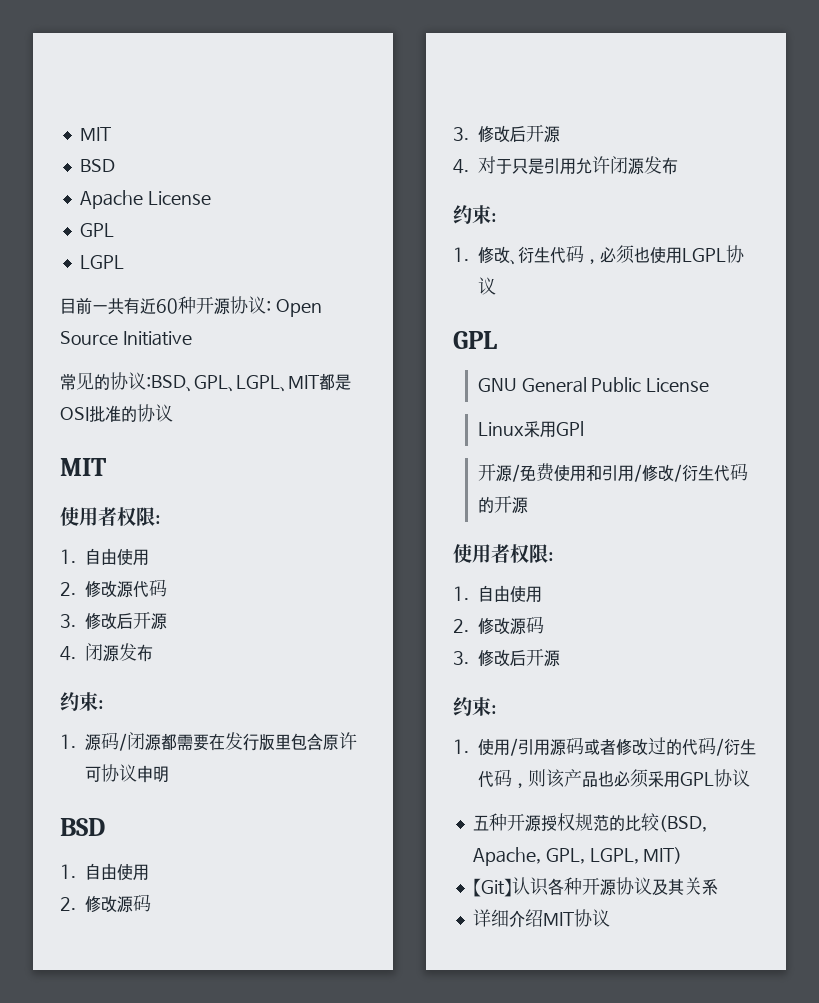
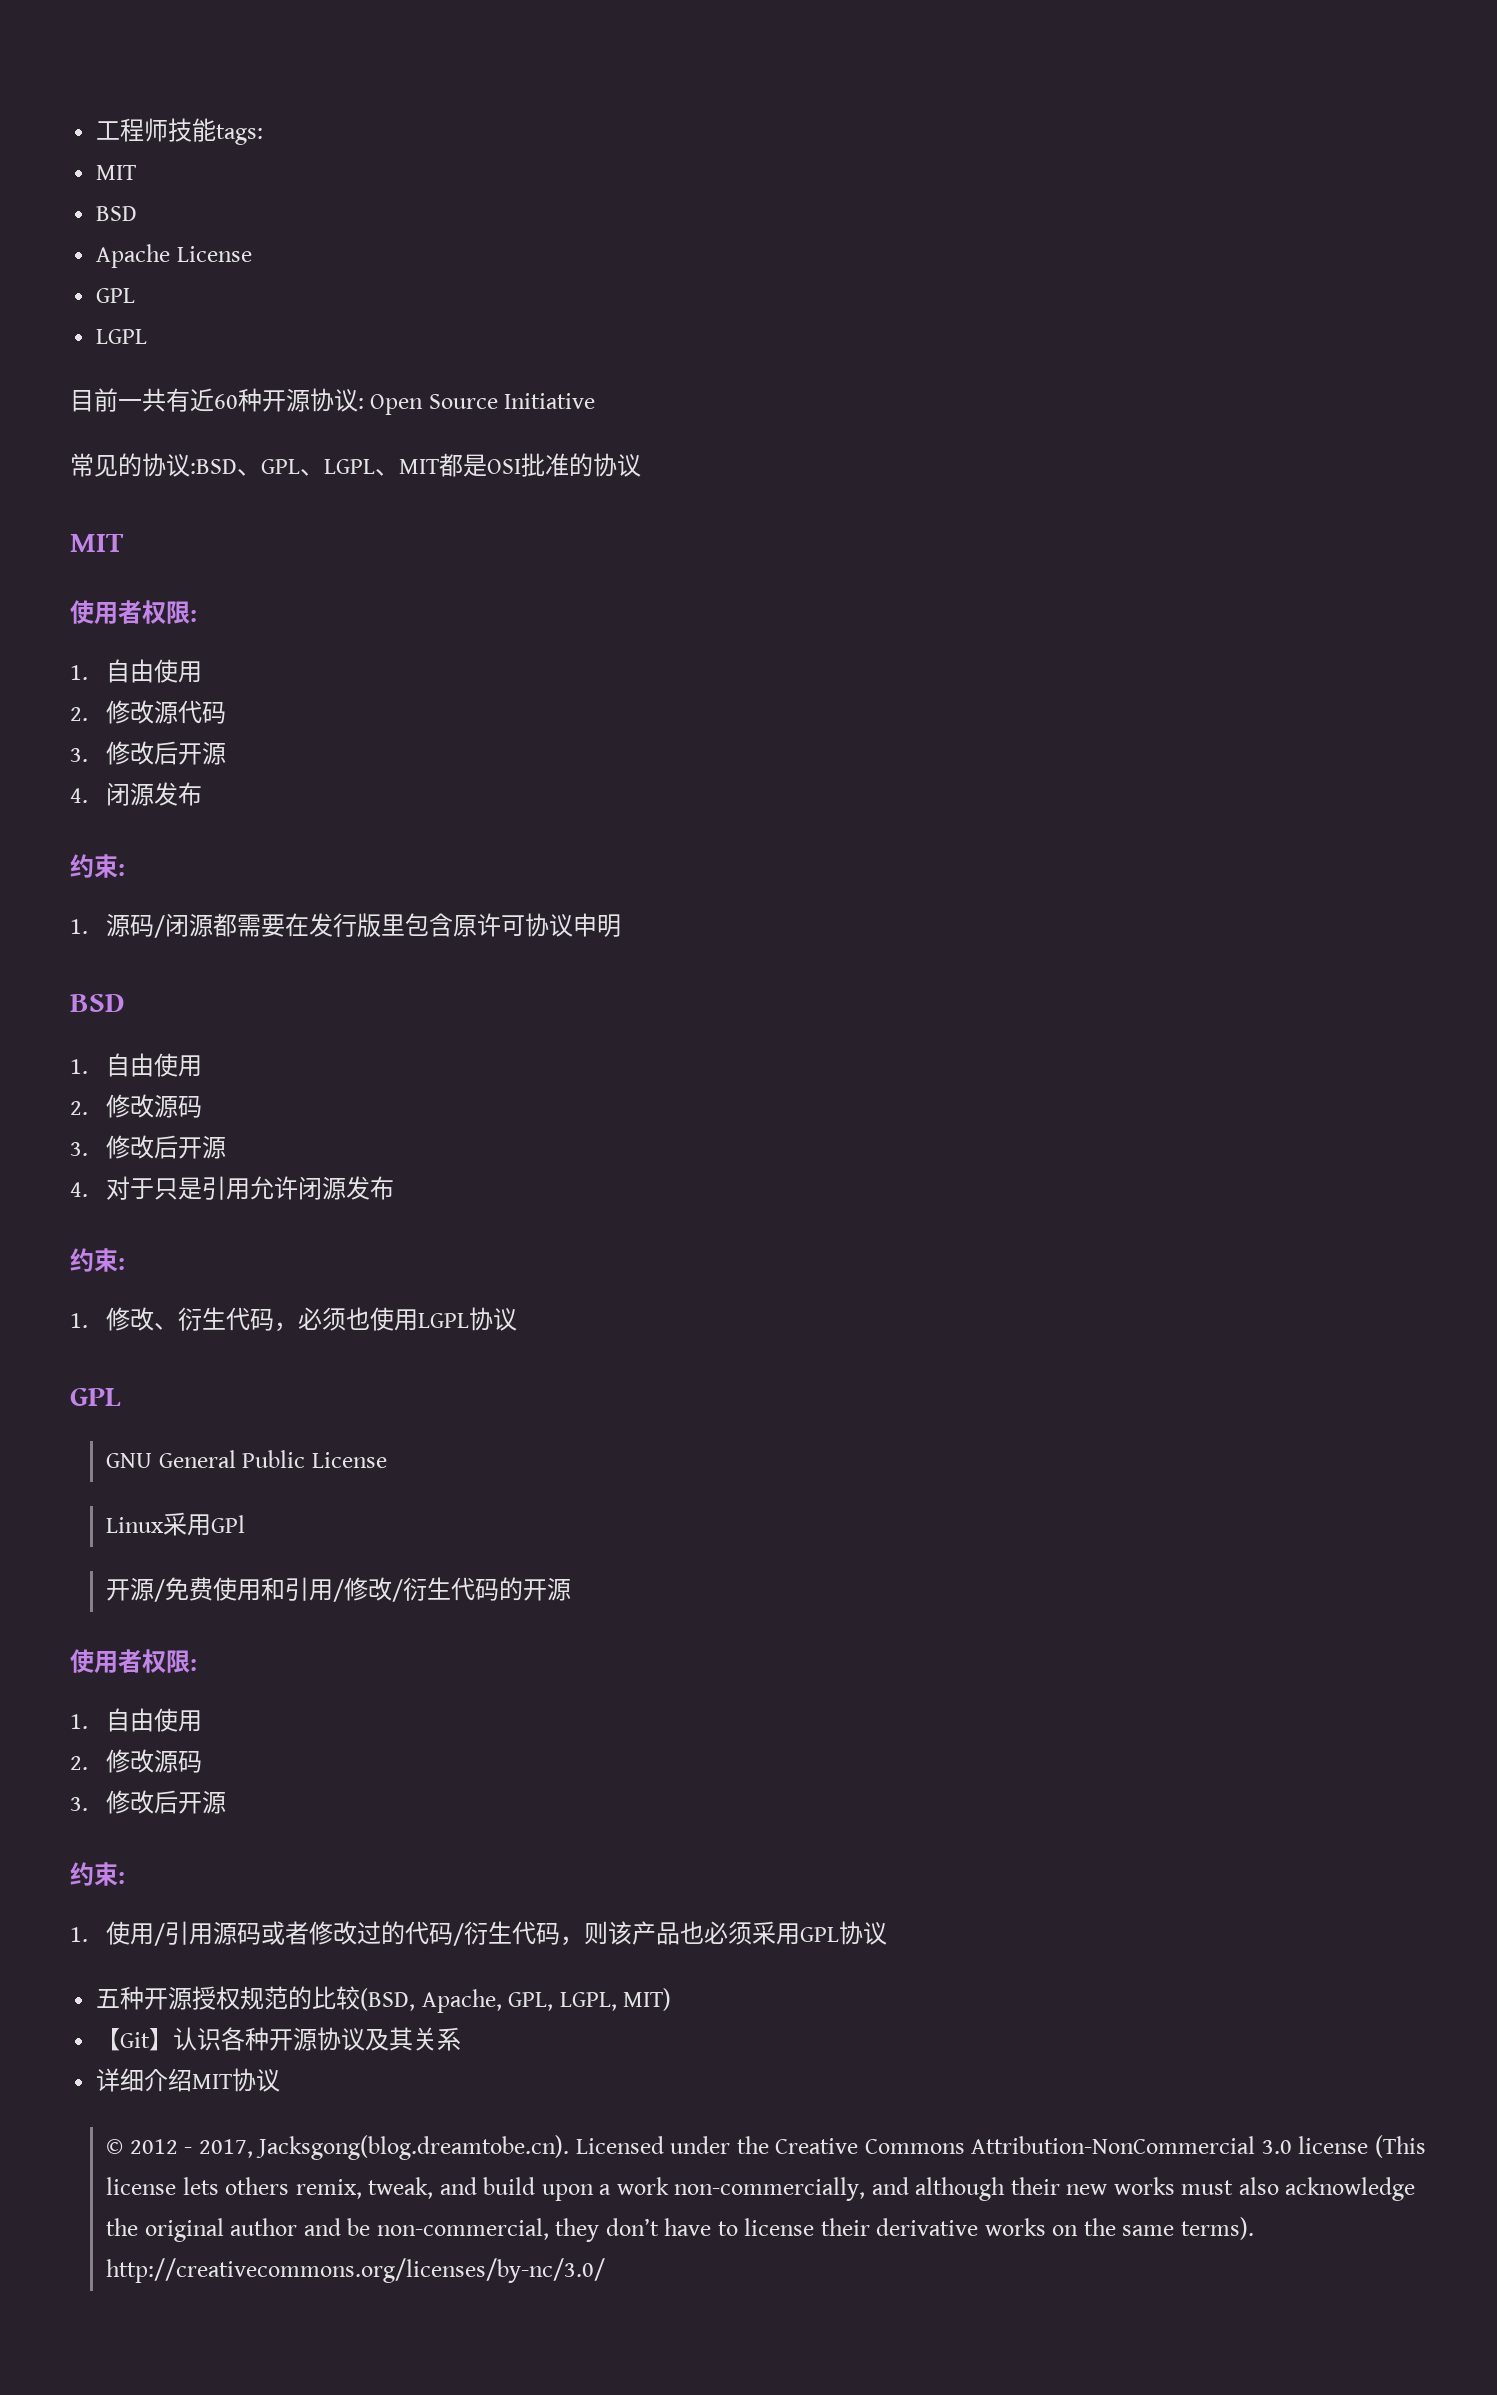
(79, 134) none -> [96,118,264,145] 工程师技能tags: //
(610, 918) none -> [106,2135,1426,2160] [106,2177,1416,2201] [106,2217,1254,2242] [106,2258,606,2283] // © 2012 - 2017, Jacksgong(blog.dreamtobe.cn). Licensed under the Creative Commons Attribution-NonCommercial 3.0 license (This license lets others remix, tweak, and build upon a work non-commercially, and although their new works must also acknowledge the original author and be non-commercial, they don’t have to license their derivative works on the same terms). http://creativecommons.org/licenses/by-nc/3.0/

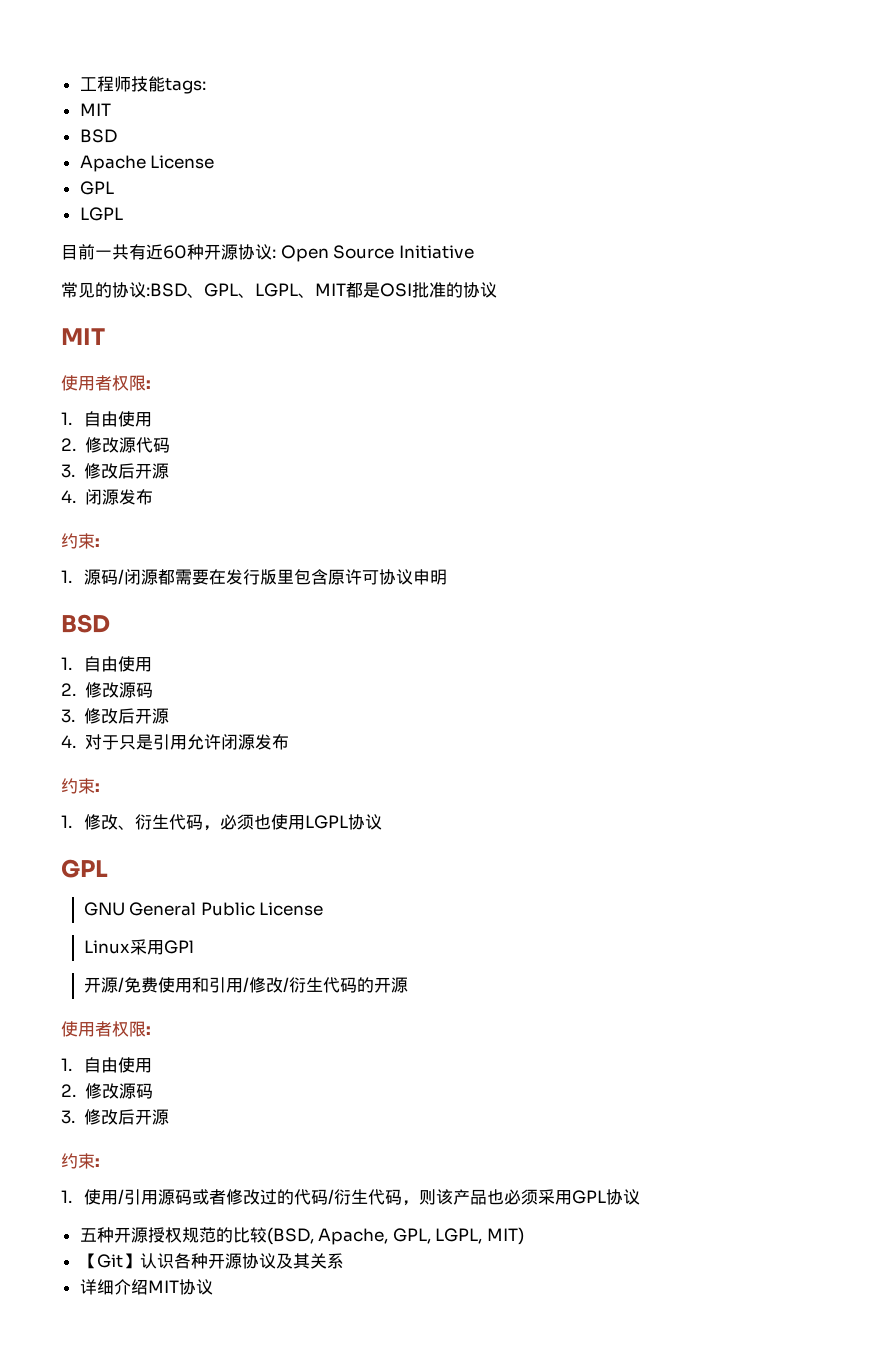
[106,2135,1426,2160] [106,2177,1416,2201] [106,2217,1254,2242] [106,2258,606,2283] // © 2012 - 2017, Jacksgong(blog.dreamtobe.cn). Licensed under the Creative Commons Attribution-NonCommercial 3.0 license (This license lets others remix, tweak, and build upon a work non-commercially, and although their new works must also acknowledge the original author and be non-commercial, they don’t have to license their derivative works on the same terms). http://creativecommons.org/licenses/by-nc/3.0/ -> (213, 1287) none

